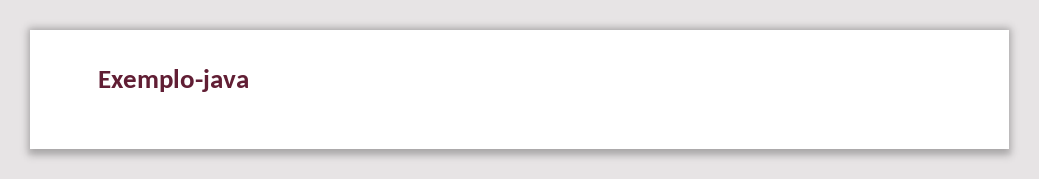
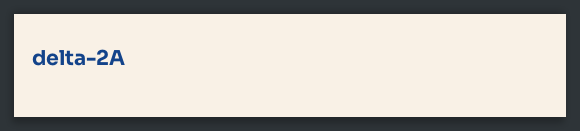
[98,69,249,92] Exemplo-java -> [32,49,125,66] delta-2A

